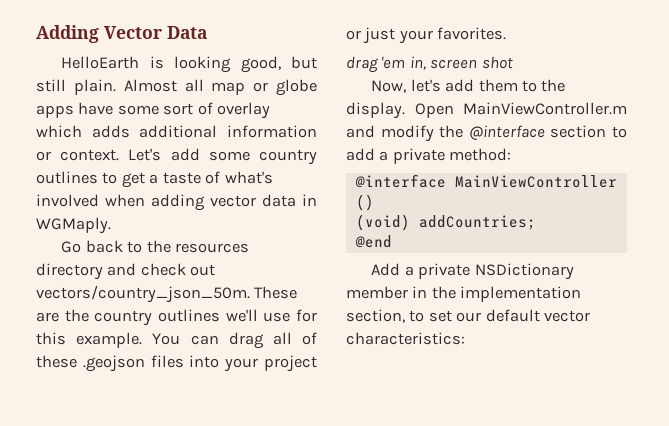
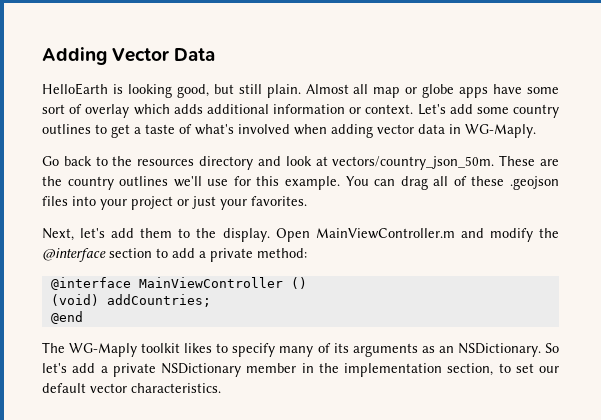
[36,217,111,234] WGMaply. -> [465,124,536,138] WG-Maply.
[140,263,216,276] check out -> [285,156,328,166] look at
[346,56,513,73] [371,80,407,93] drag 'em in, screen shot // Now, -> [42,228,74,241] Next,
[371,263,401,276] Add -> [42,342,560,357] [42,363,96,373] The WG-Maply toolkit likes to specify many of its arguments as an NSDictionary. So let's add
[346,332,465,345] characteristics: -> [131,383,221,393] characteristics.

